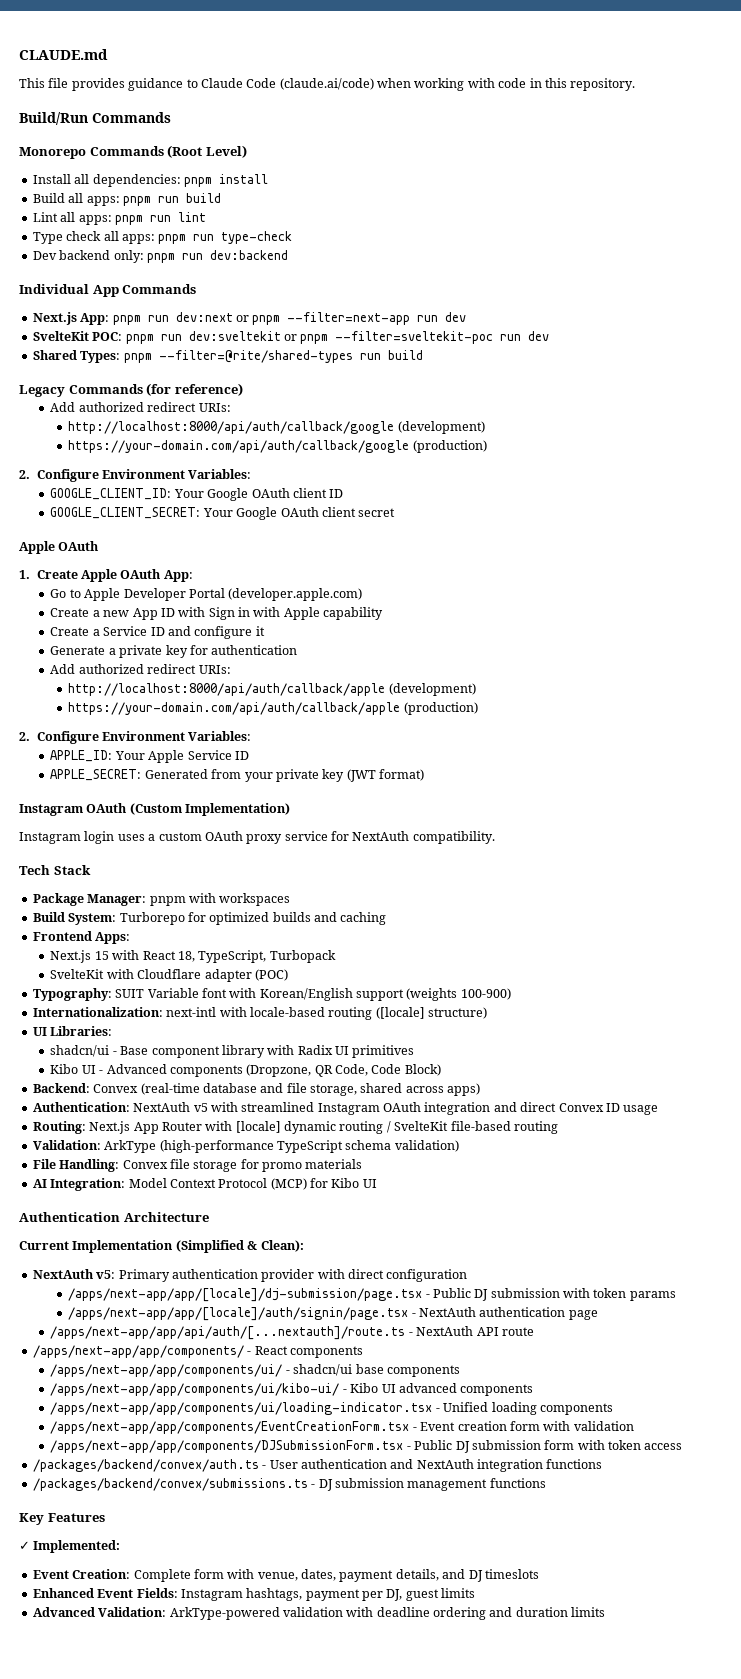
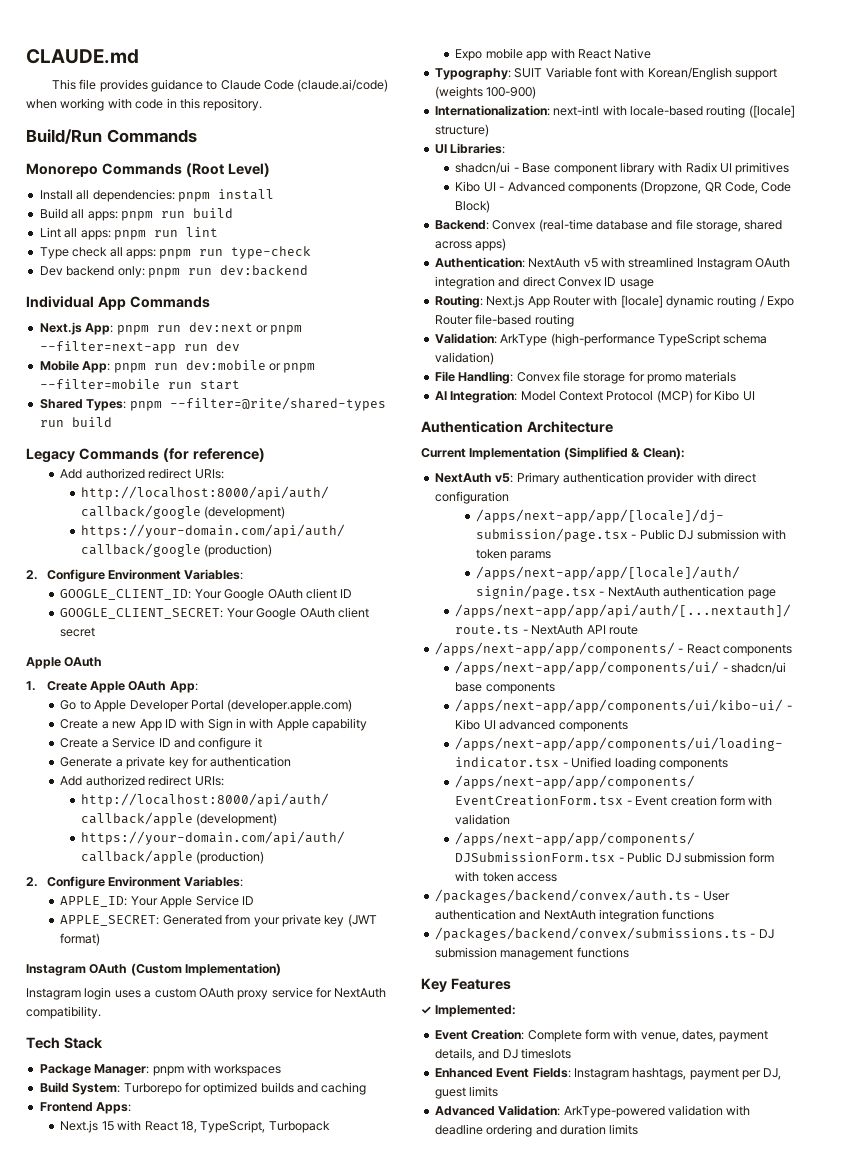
[32,331,550,344] SvelteKit POC: pnpm run dev:sveltekit or pnpm --filter=sveltekit-poc run dev -> [39,360,316,373] [39,379,240,390] Mobile App: pnpm run dev:mobile or pnpm --filter=mobile run start
[50,969,288,982] SvelteKit with Cloudflare adapter (POC) -> [455,48,652,61] Expo mobile app with React Native
[394,1121,449,1131] SvelteKit -> [767,296,795,308] [434,315,473,325] Expo Router

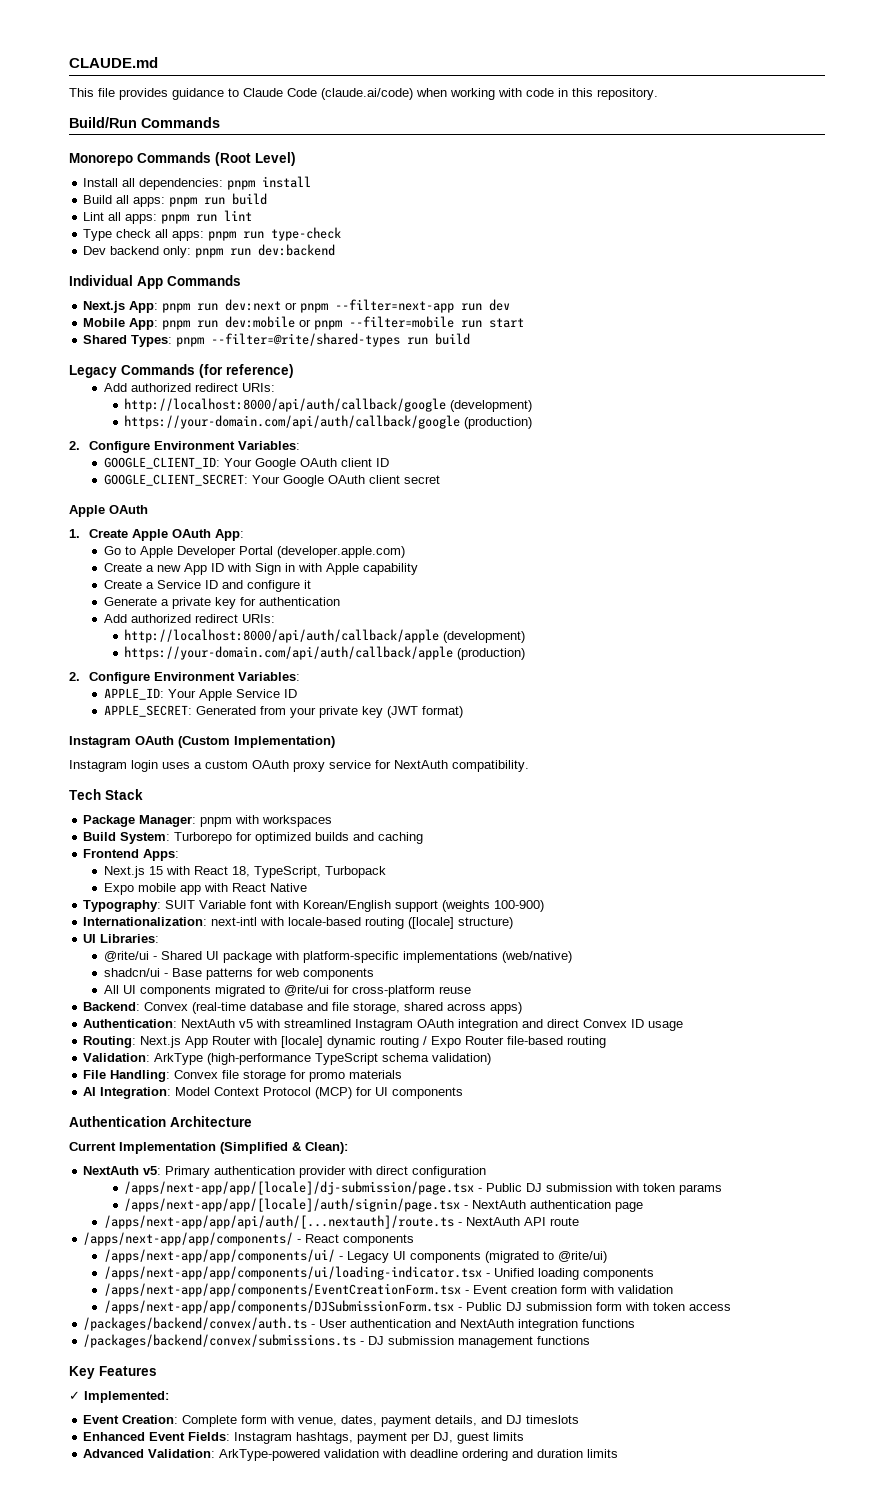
[455,162,790,175] [455,181,792,194] [455,200,491,213] shadcn/ui - Base component library with Radix UI primitives // Kibo UI - Advanced components (Dropzone, QR Code, Code Block) -> [103,951,572,963] [103,968,374,980] [103,985,471,997] @rite/ui - Shared UI package with platform-specific implementations (web/native) // shadcn/ui - Base patterns for web components // All UI components migrated to @rite/ui for cross-platform reuse
[714,390,755,401] Kibo UI -> [375,1087,464,1099] UI components
[731,662,787,674] [455,682,555,694] [455,699,792,713] [455,719,628,732] shadcn/ui base components // /apps/next-app/app/components/ui/kibo-ui/ - Kibo UI advanced components -> [346,1251,607,1263] Legacy UI components (migrated to @rite/ui)

